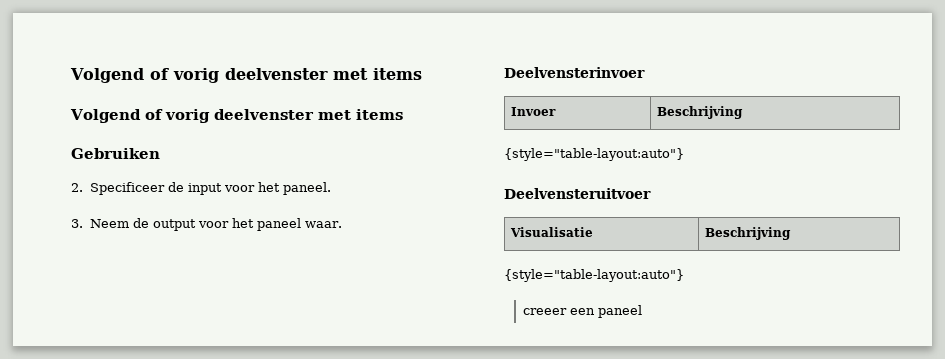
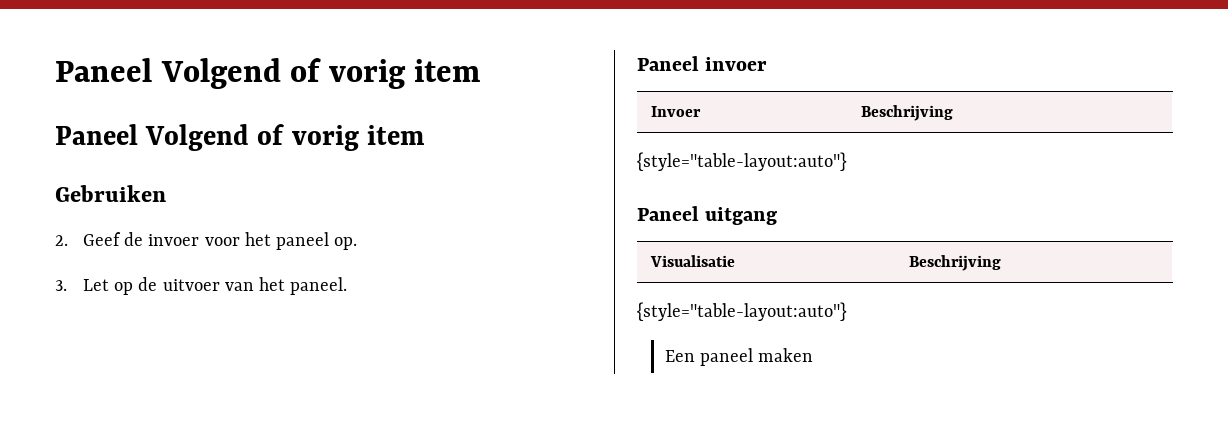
[70,68,422,83] [70,109,403,123] [71,148,160,159] [71,182,332,195] [71,218,343,231] [504,67,645,78] Volgend of vorig deelvenster met items // Volgend of vorig deelvenster met items // Gebruiken // 2. Specificeer de input voor het paneel. // 3. Neem de output voor het paneel waar. // Deelvensterinvoer -> [55,58,481,89] [55,124,424,151] [55,185,166,202] [55,232,358,250] [55,277,348,295] [637,56,768,71] Paneel Volgend of vorig item // Paneel Volgend of vorig item // Gebruiken // 2. Geef de invoer voor het paneel op. // 3. Let op de uitvoer van het paneel. // Paneel invoer
[504,188,651,199] Deelvensteruitvoer -> [637,206,778,225] Paneel uitgang
[523,305,643,318] creeer een paneel -> [664,348,814,366] Een paneel maken

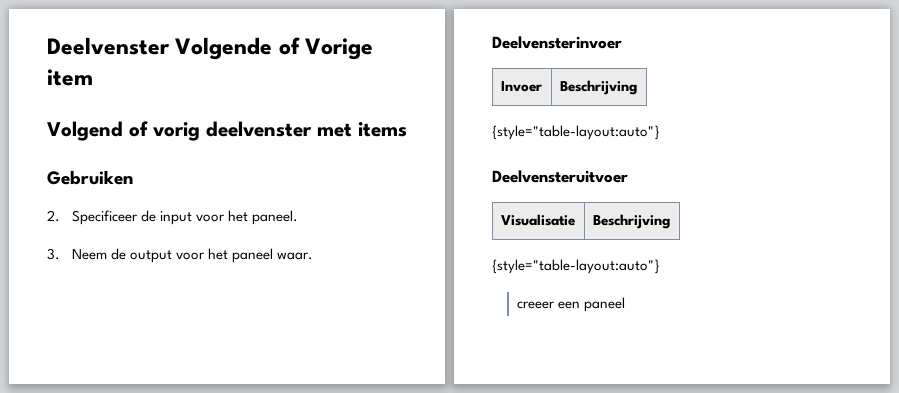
[55,58,481,89] [55,124,424,151] [55,185,166,202] [55,232,358,250] [55,277,348,295] [637,56,768,71] Paneel Volgend of vorig item // Paneel Volgend of vorig item // Gebruiken // 2. Geef de invoer voor het paneel op. // 3. Let op de uitvoer van het paneel. // Paneel invoer -> [47,37,374,60] [47,69,93,86] [47,121,407,141] [47,170,133,185] [47,210,299,225] [47,248,314,263] [492,36,622,49] Deelvenster Volgende of Vorige item // Volgend of vorig deelvenster met items // Gebruiken // 2. Specificeer de input voor het paneel. // 3. Neem de output voor het paneel waar. // Deelvensterinvoer
[637,206,778,225] Paneel uitgang -> [492,170,628,183] Deelvensteruitvoer
[664,348,814,366] Een paneel maken -> [517,297,626,312] creeer een paneel

